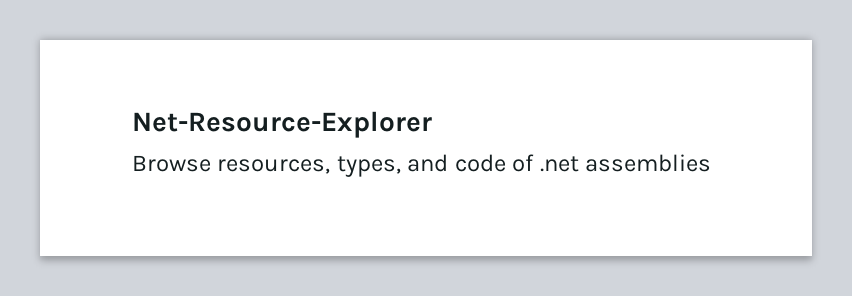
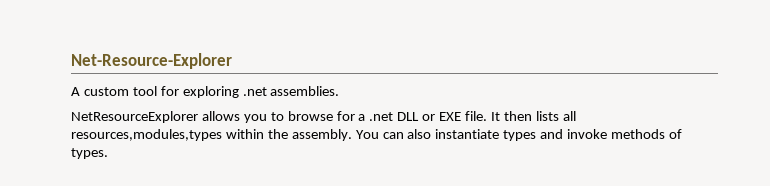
[132,154,712,177] Browse resources, types, and code of .net assemblies -> [71,86,340,98] [71,111,576,123] [71,129,682,141] [71,148,108,159] A custom tool for exploring .net assemblies. // NetResourceExplorer allows you to browse for a .net DLL or EXE file. It then lists all resources,modules,types within the assembly. You can also instantiate types and invoke methods of types.

